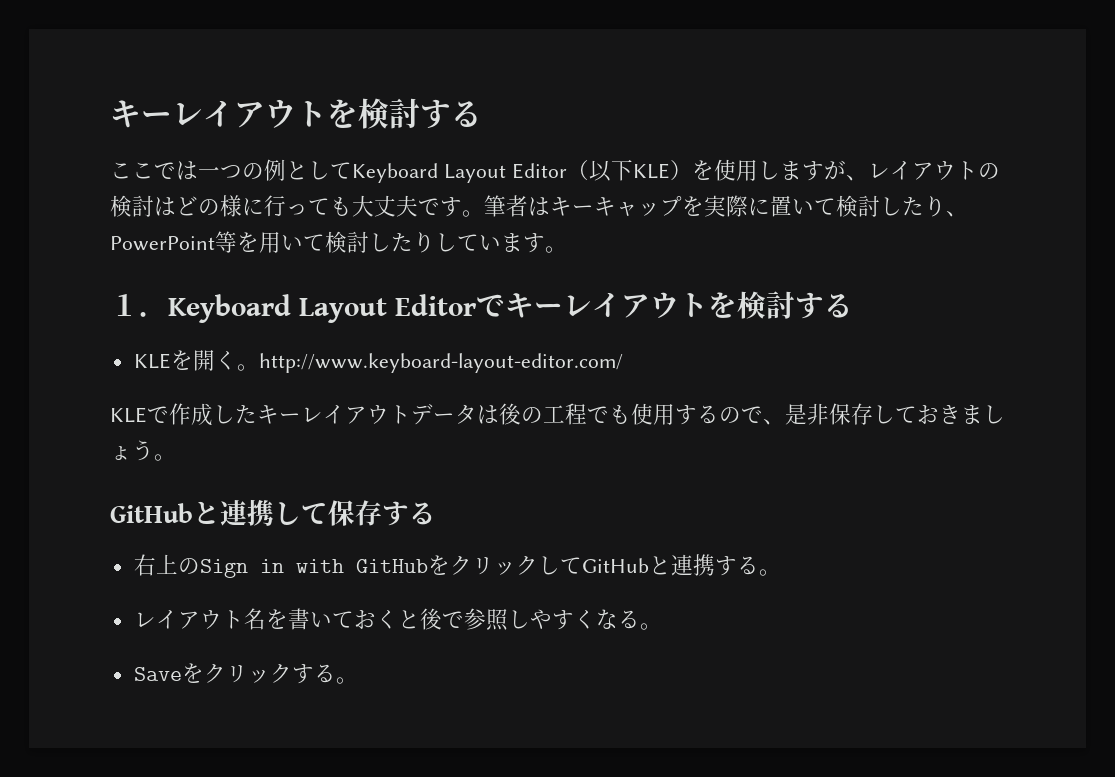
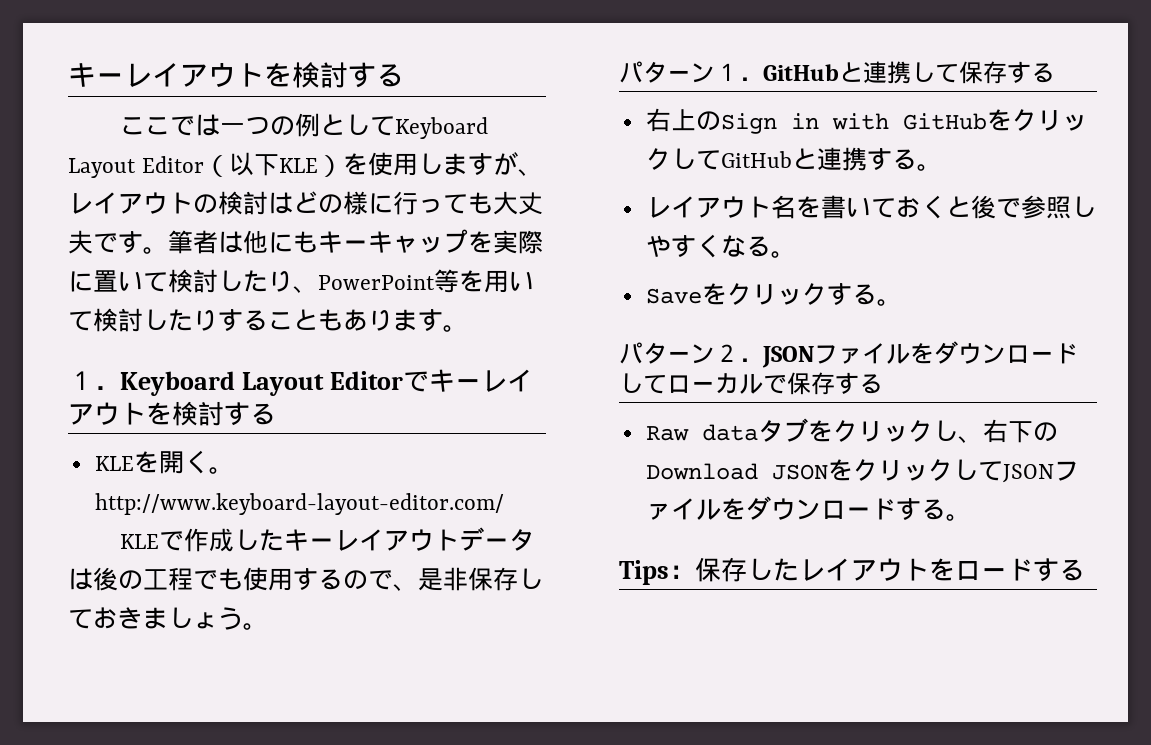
(550, 206) none -> [243,230,318,254] 他にも
[435,233,501,252] してい -> [218,309,393,332] することもあり
(176, 457) none -> [619,61,763,83] パターン１．
(358, 680) none -> [619,341,1078,368] [619,372,883,395] [645,418,1058,443] [645,459,1079,483] [645,496,971,521] [619,557,1085,585] // パターン２．JSONファイルをダウンロードしてローカルで保存する // Raw dataタブをクリックし、右下のDownload JSONをクリックしてJSONファイルをダウンロードする。 // Tips：保存したレイアウトをロードする

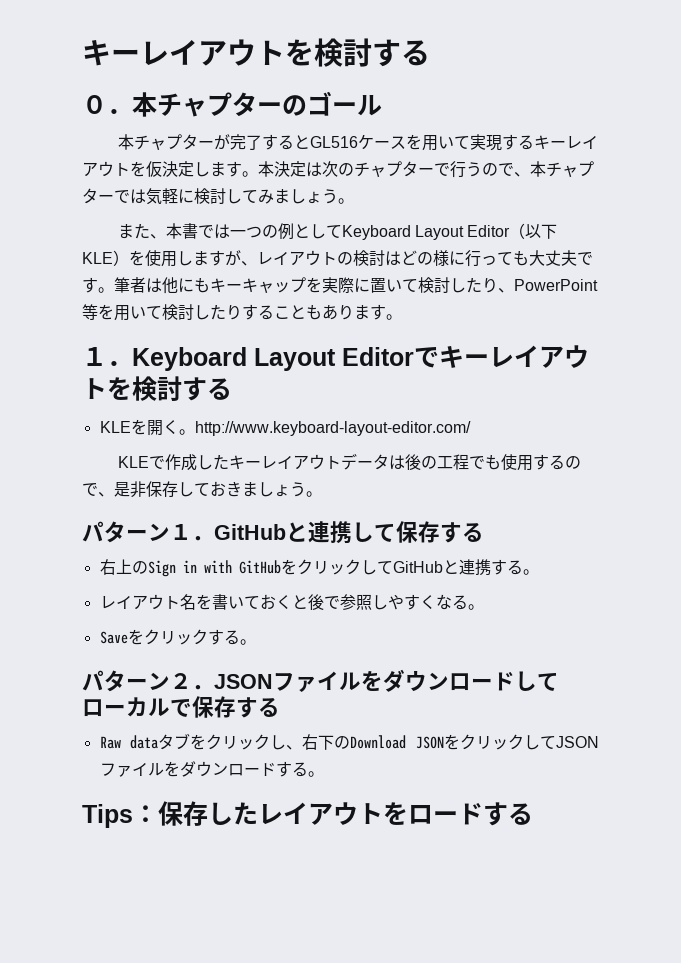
[68,62,404,88] [120,117,171,135] キーレイアウトを検討する // ここ -> [82,38,430,67] [82,91,382,117] [117,134,598,151] [82,161,594,178] [82,188,354,205] [117,223,198,239] キーレイアウトを検討する // ０．本チャプターのゴール // 本チャプターが完了するとGL516ケースを用いて実現するキーレイアウトを仮決定します。本決定は次のチャプターで行うので、本チャプターでは気軽に検討してみましょう。 // また、本書

